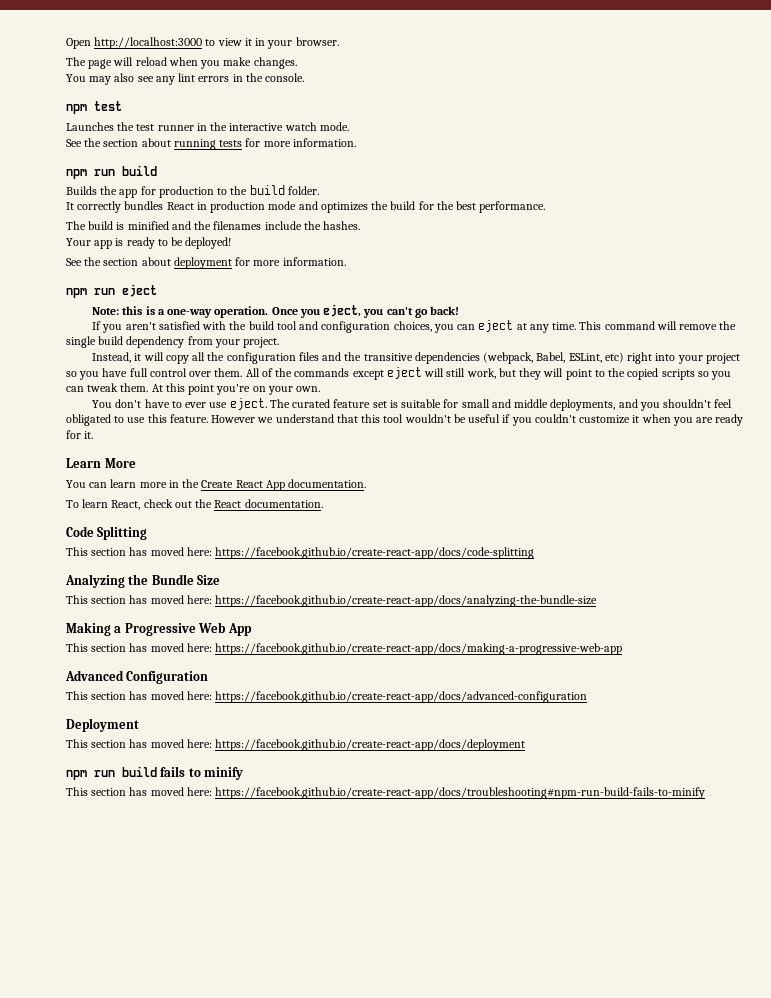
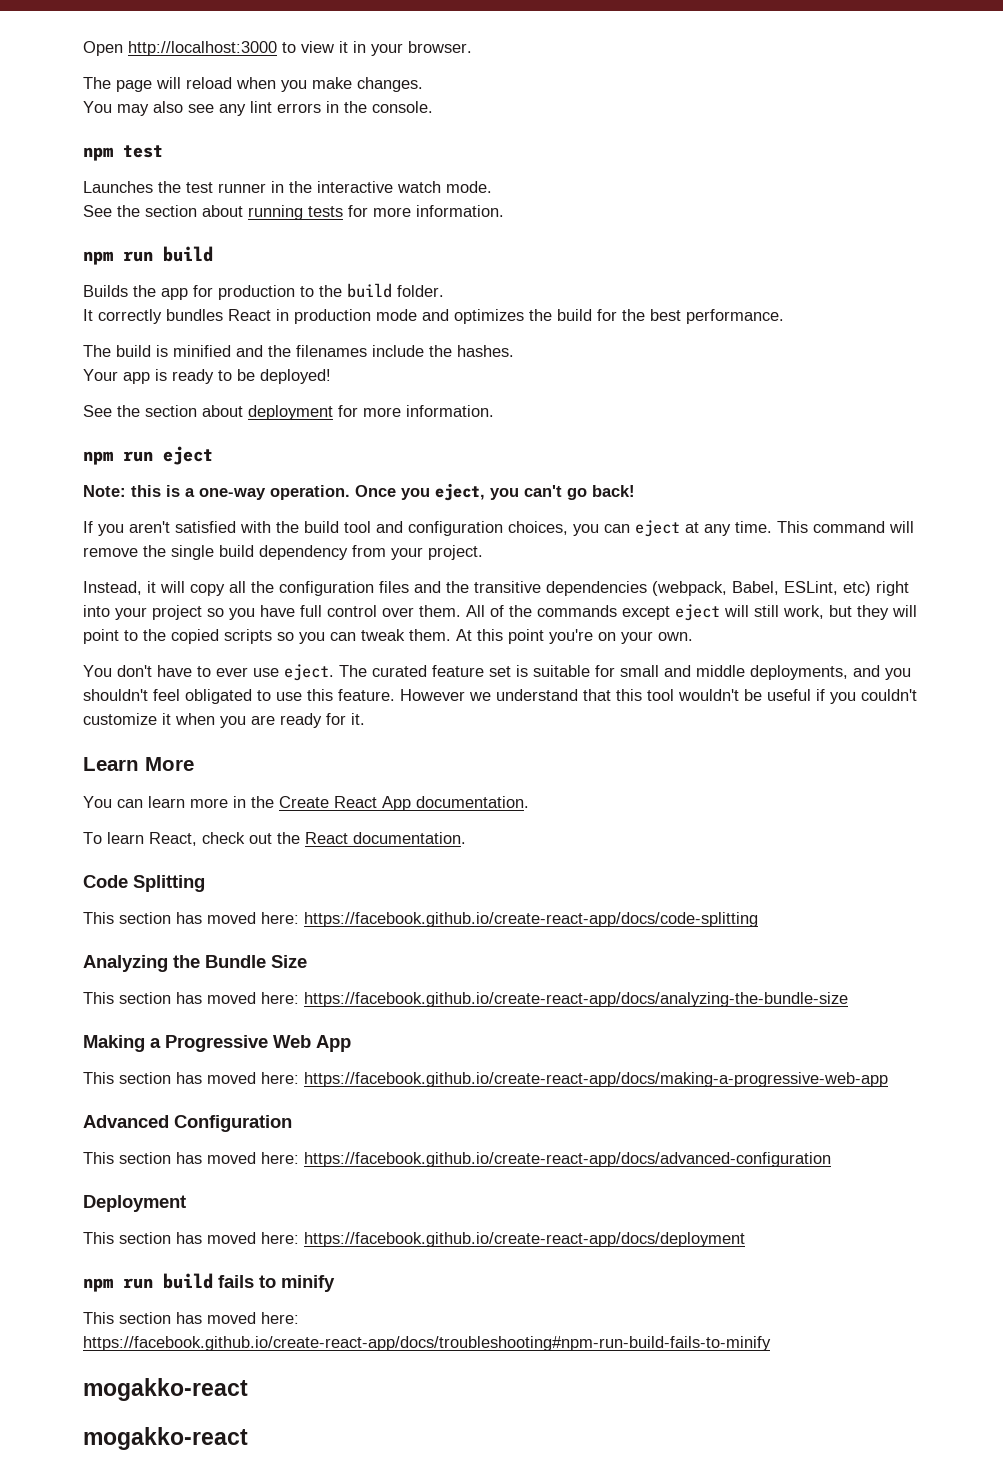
(706, 793) none -> [83,1378,248,1401] [83,1427,248,1450] // mogakko-react // mogakko-react

